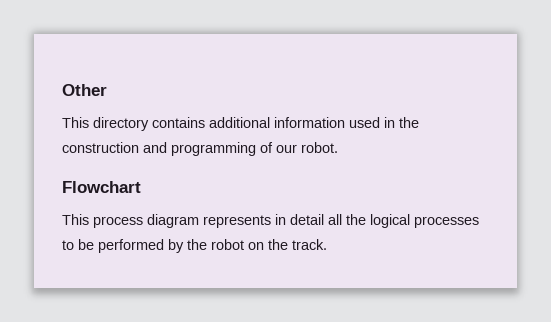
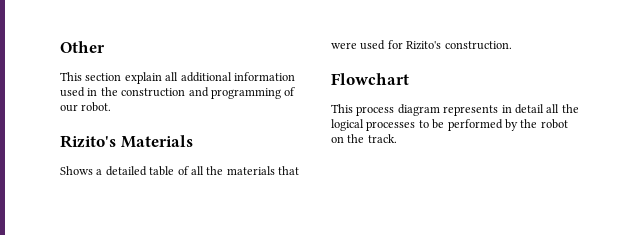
[93,117,205,131] directory contains -> [85,72,179,84] section explain all
(338, 147) none -> [60,135,193,148] [60,166,299,176] [331,40,512,50] // Rizito's Materials // Shows a detailed table of all the materials that were used for Rizito's construction.

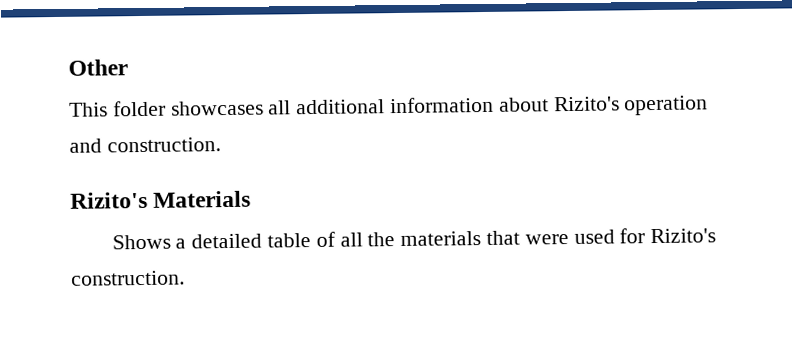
[85,72,162,84] section explain -> [112,100,264,117] folder showcases
[60,87,296,99] [60,102,112,112] used in the construction and programming of our robot. -> [498,95,709,116] [69,137,221,153] about Rizito's operation and construction.
[331,73,409,85] [331,104,579,116] [331,119,568,131] [331,134,397,143] // Flowchart // This process diagram represents in detail all the logical processes to be performed by the robot on the track. -> (185, 278) none

